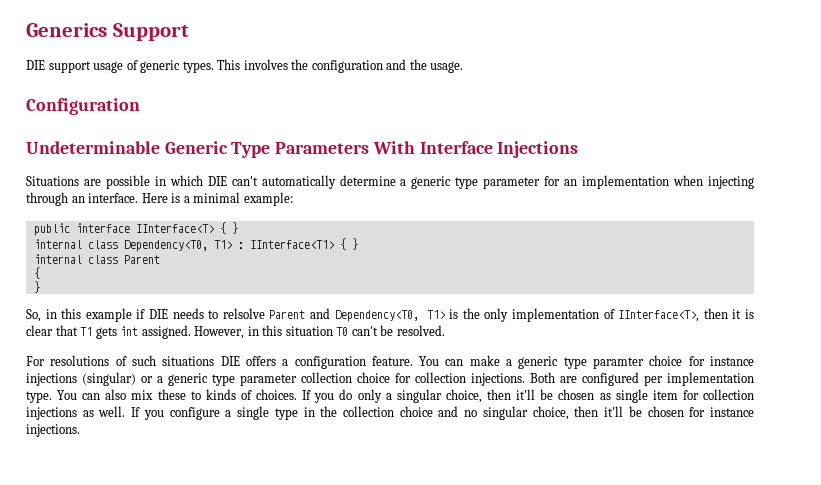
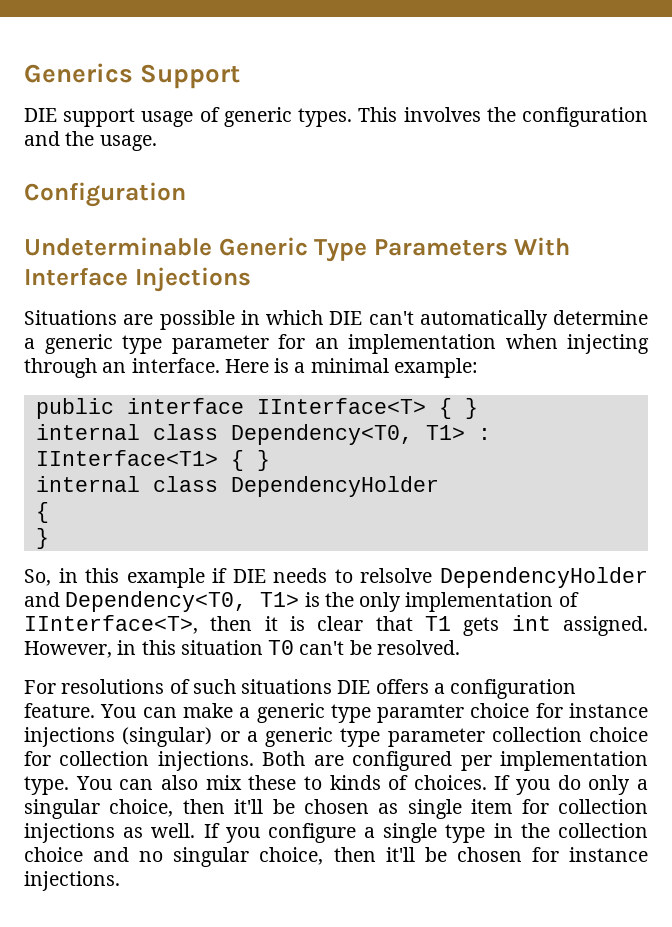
[123,255,160,264] Parent -> [230,476,439,497] DependencyHolder
[269,310,306,319] Parent -> [439,567,648,588] DependencyHolder

